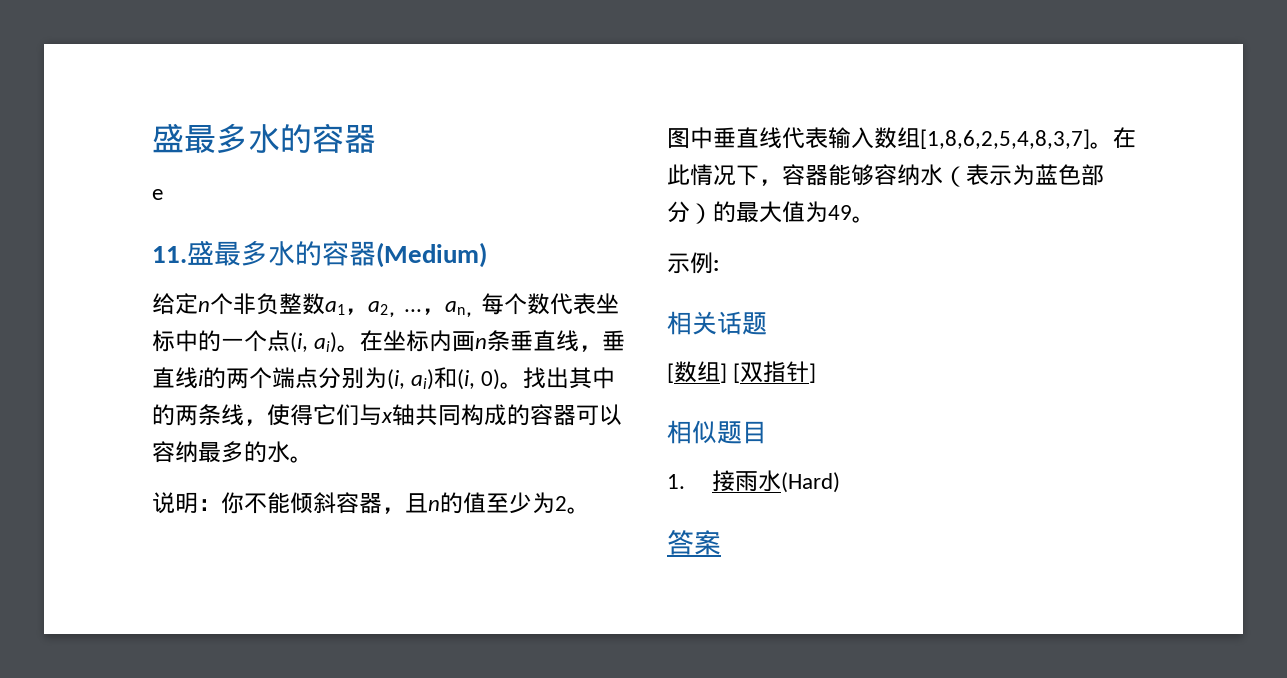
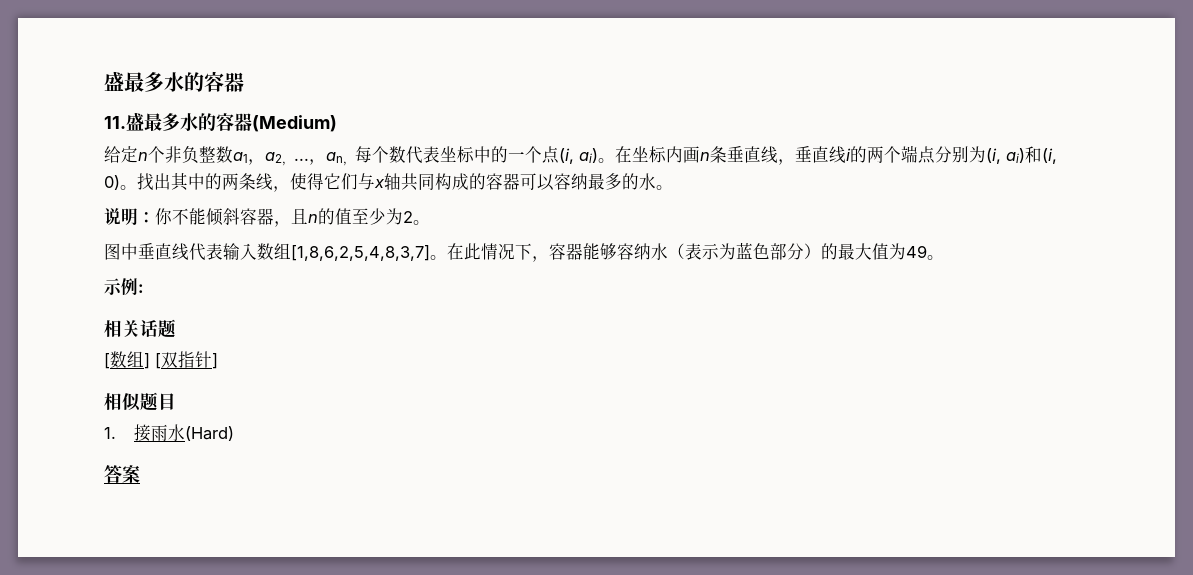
[152,123,376,153] [152,189,163,200] 盛最多水的容器 // e -> [104,71,244,92] 盛最多水的容器

